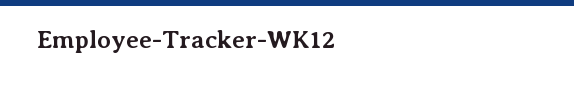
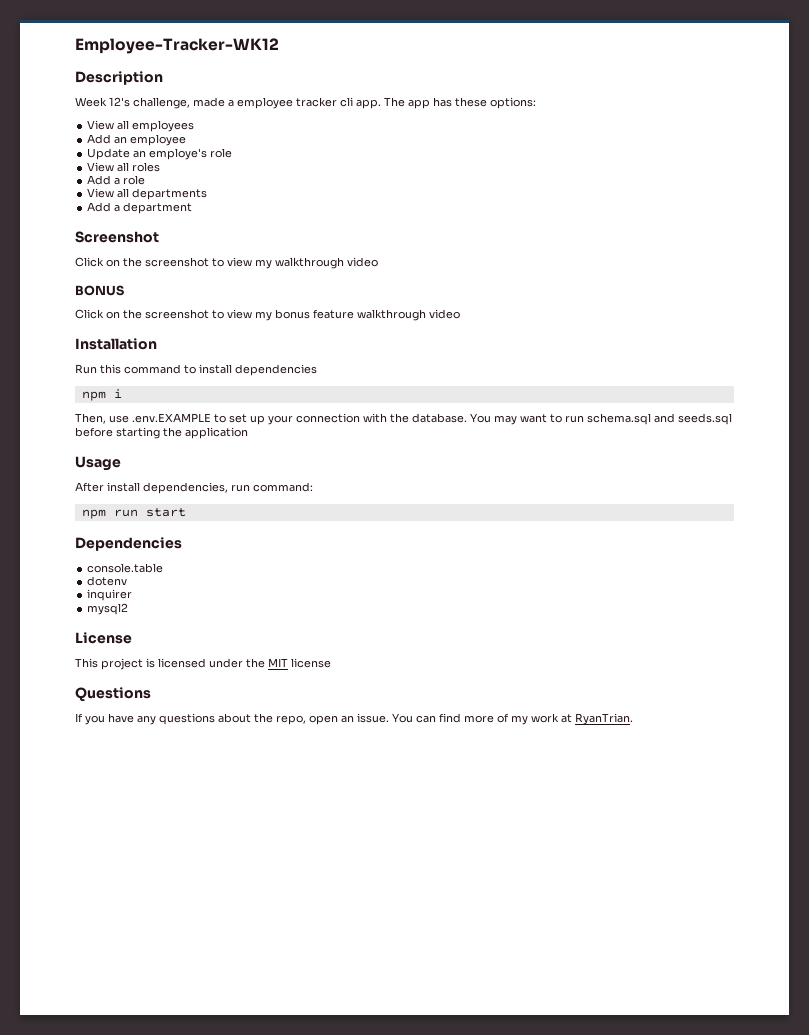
(335, 41) none -> [75,71,163,85] [75,97,536,109] [87,120,195,132] [87,134,187,146] [87,148,233,160] [87,162,161,172] [87,175,146,185] [87,188,208,200] [87,202,193,214] [75,231,159,243] [75,257,378,269] [75,285,124,296] [75,309,460,321] [75,338,157,350] [75,364,317,376] [81,389,122,401] [75,413,732,425] [75,427,248,439] [75,456,121,471] [75,482,313,494] [81,508,186,519] [75,537,182,551] [87,563,164,573] [87,576,128,586] [87,589,133,601] [87,603,129,615] [75,632,132,644] [75,658,331,670] [75,687,151,702] [75,713,633,725] // Description // Week 12's challenge, made a employee tracker cli app. The app has these options: // View all employees // Add an employee // Update an employe's role // View all roles // Add a role // View all departments // Add a department // Screenshot // Click on the screenshot to view my walkthrough video // BONUS // Click on the screenshot to view my bonus feature walkthrough video // Installation // Run this command to install dependencies // npm i // Then, use .env.EXAMPLE to set up your connection with the database. You may want to run schema.sql and seeds.sql before starting the application // Usage // After install dependencies, run command: // npm run start // Dependencies // console.table // dotenv // inquirer // mysql2 // License // This project is licensed under the MIT license // Questions // If you have any questions about the repo, open an issue. You can find more of my work at RyanTrian.

